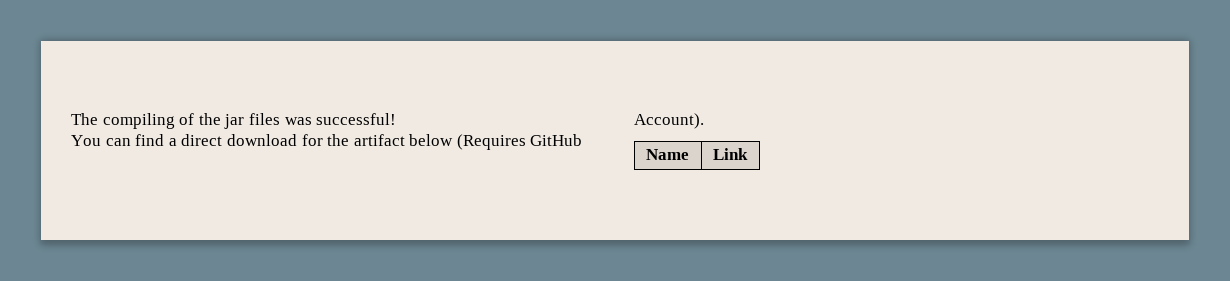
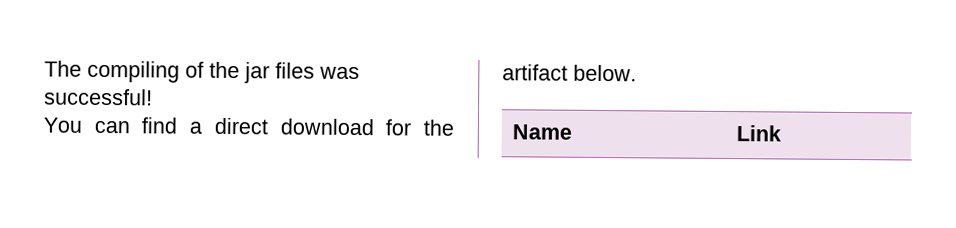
[409,134,583,150] [634,113,704,129] below (Requires GitHub Account). -> [573,64,637,82] below.

